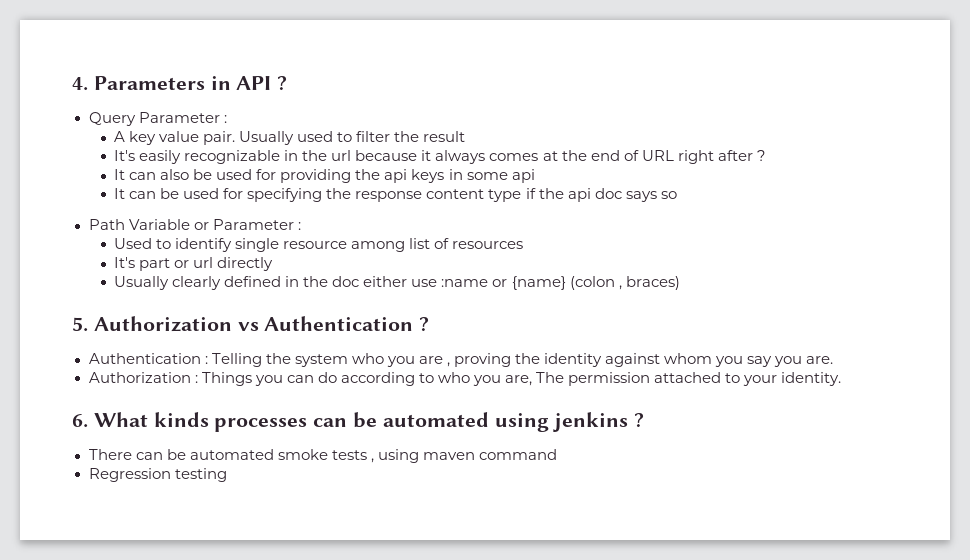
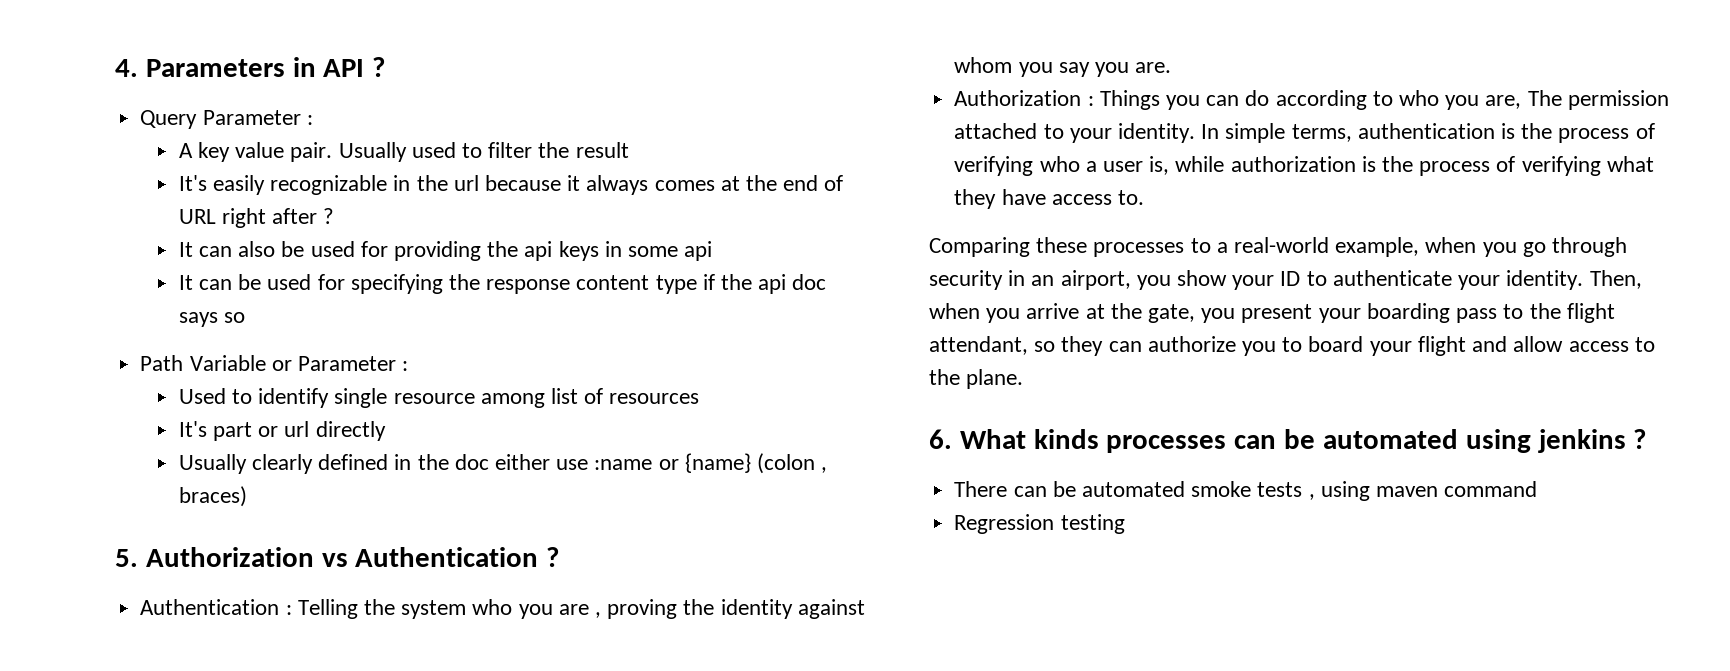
(842, 379) none -> [1201,123,1655,143] [954,156,1654,176] [954,189,1144,209] [929,237,1628,257] [929,270,1642,290] [929,303,1615,323] [929,336,1655,356] [929,369,1024,389] In simple terms, authentication is the process of verifying who a user is, while authorization is the process of verifying what they have access to. // Comparing these processes to a real-world example, when you go through security in an airport, you show your ID to authenticate your identity. Then, when you arrive at the gate, you present your boarding pass to the flight attendant, so they can authorize you to board your flight and allow access to the plane.

